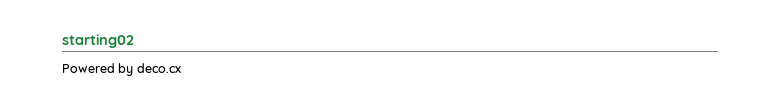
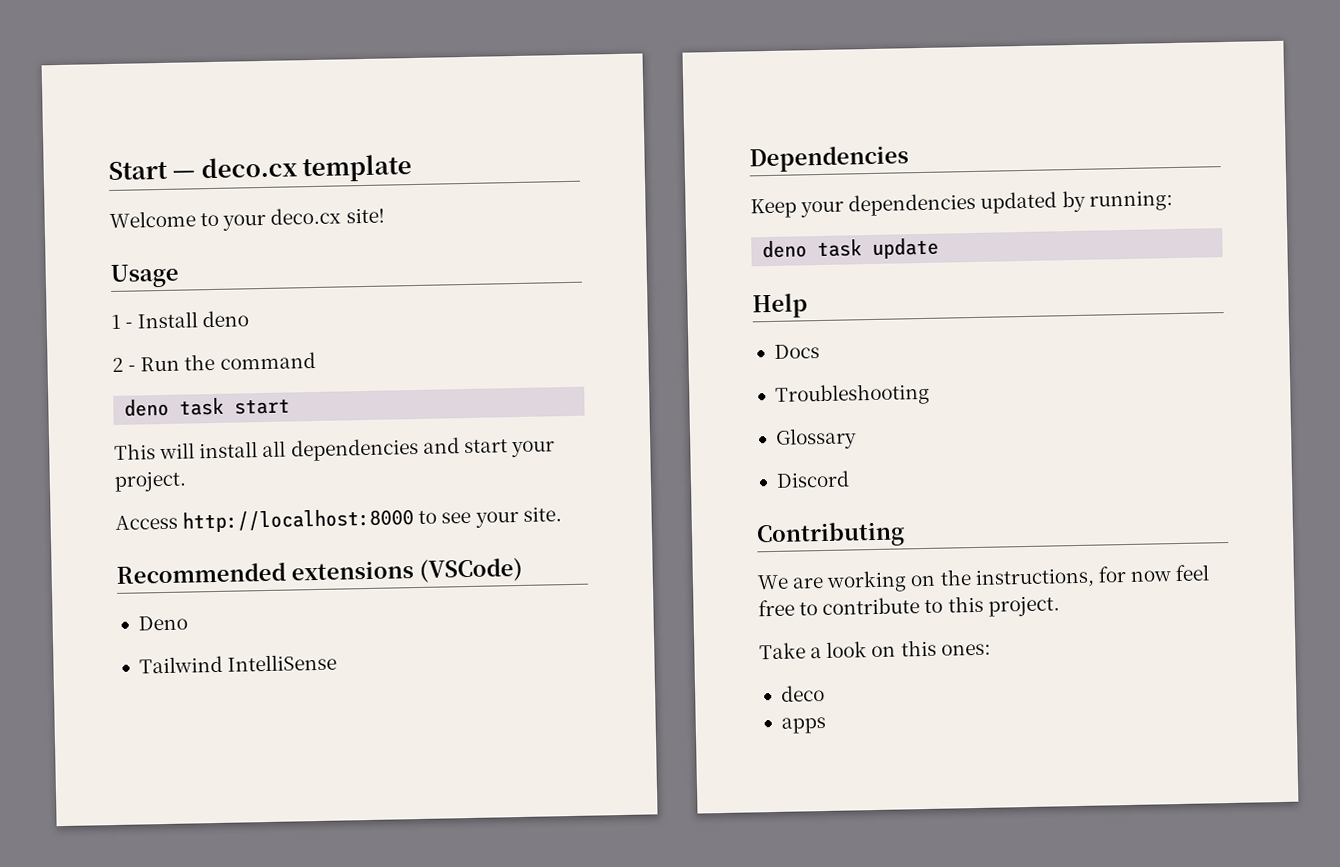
[62,34,134,48] [62,63,181,76] starting02 // Powered by deco.cx -> [108,154,413,183] [109,207,385,231] [110,263,180,288] [111,310,250,329] [112,351,316,372] [124,397,291,417] [114,437,555,462] [114,470,187,492] [115,506,562,533] [116,557,523,584] [137,615,188,631] [138,653,338,674] [749,145,909,173] [750,190,1173,219] [762,237,940,259] [752,293,808,319] [773,344,820,359] [774,382,930,407] [774,427,857,450] [775,470,850,488] [756,521,905,549] [757,564,1211,593] [758,595,1060,617] [759,639,991,660] [779,685,825,702] [780,716,826,734] Start — deco.cx template // Welcome to your deco.cx site! // Usage // 1 - Install deno // 2 - Run the command // deno task start // This will install all dependencies and start your project. // Access http://localhost:8000 to see your site. // Recommended extensions (VSCode) // Deno // Tailwind IntelliSense // Dependencies // Keep your dependencies updated by running: // deno task update // Help // Docs // Troubleshooting // Glossary // Discord // Contributing // We are working on the instructions, for now feel free to contribute to this project. // Take a look on this ones: // deco // apps

